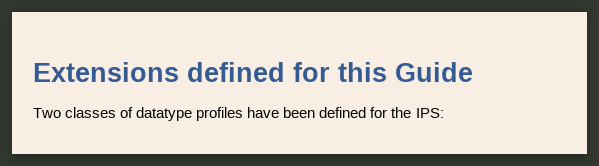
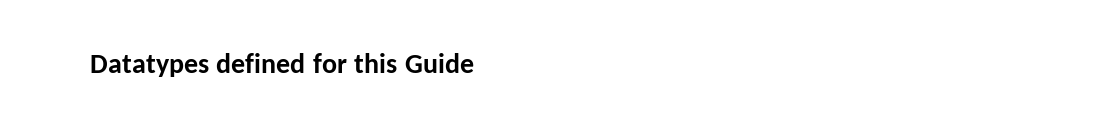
[33,62,179,82] Extensions -> [90,55,209,77] Datatypes
[33,107,444,121] // Two classes of datatype profiles have been defined for the IPS: -> (474, 63) none

